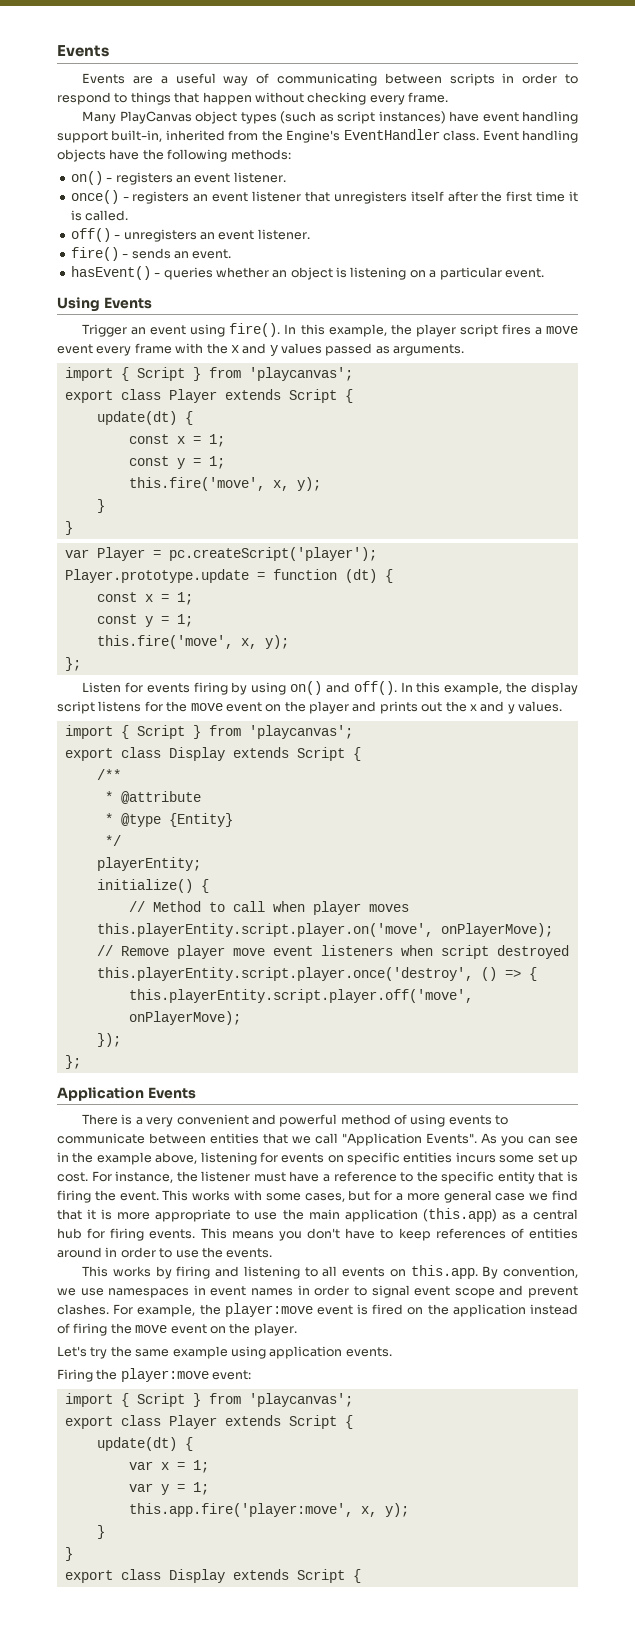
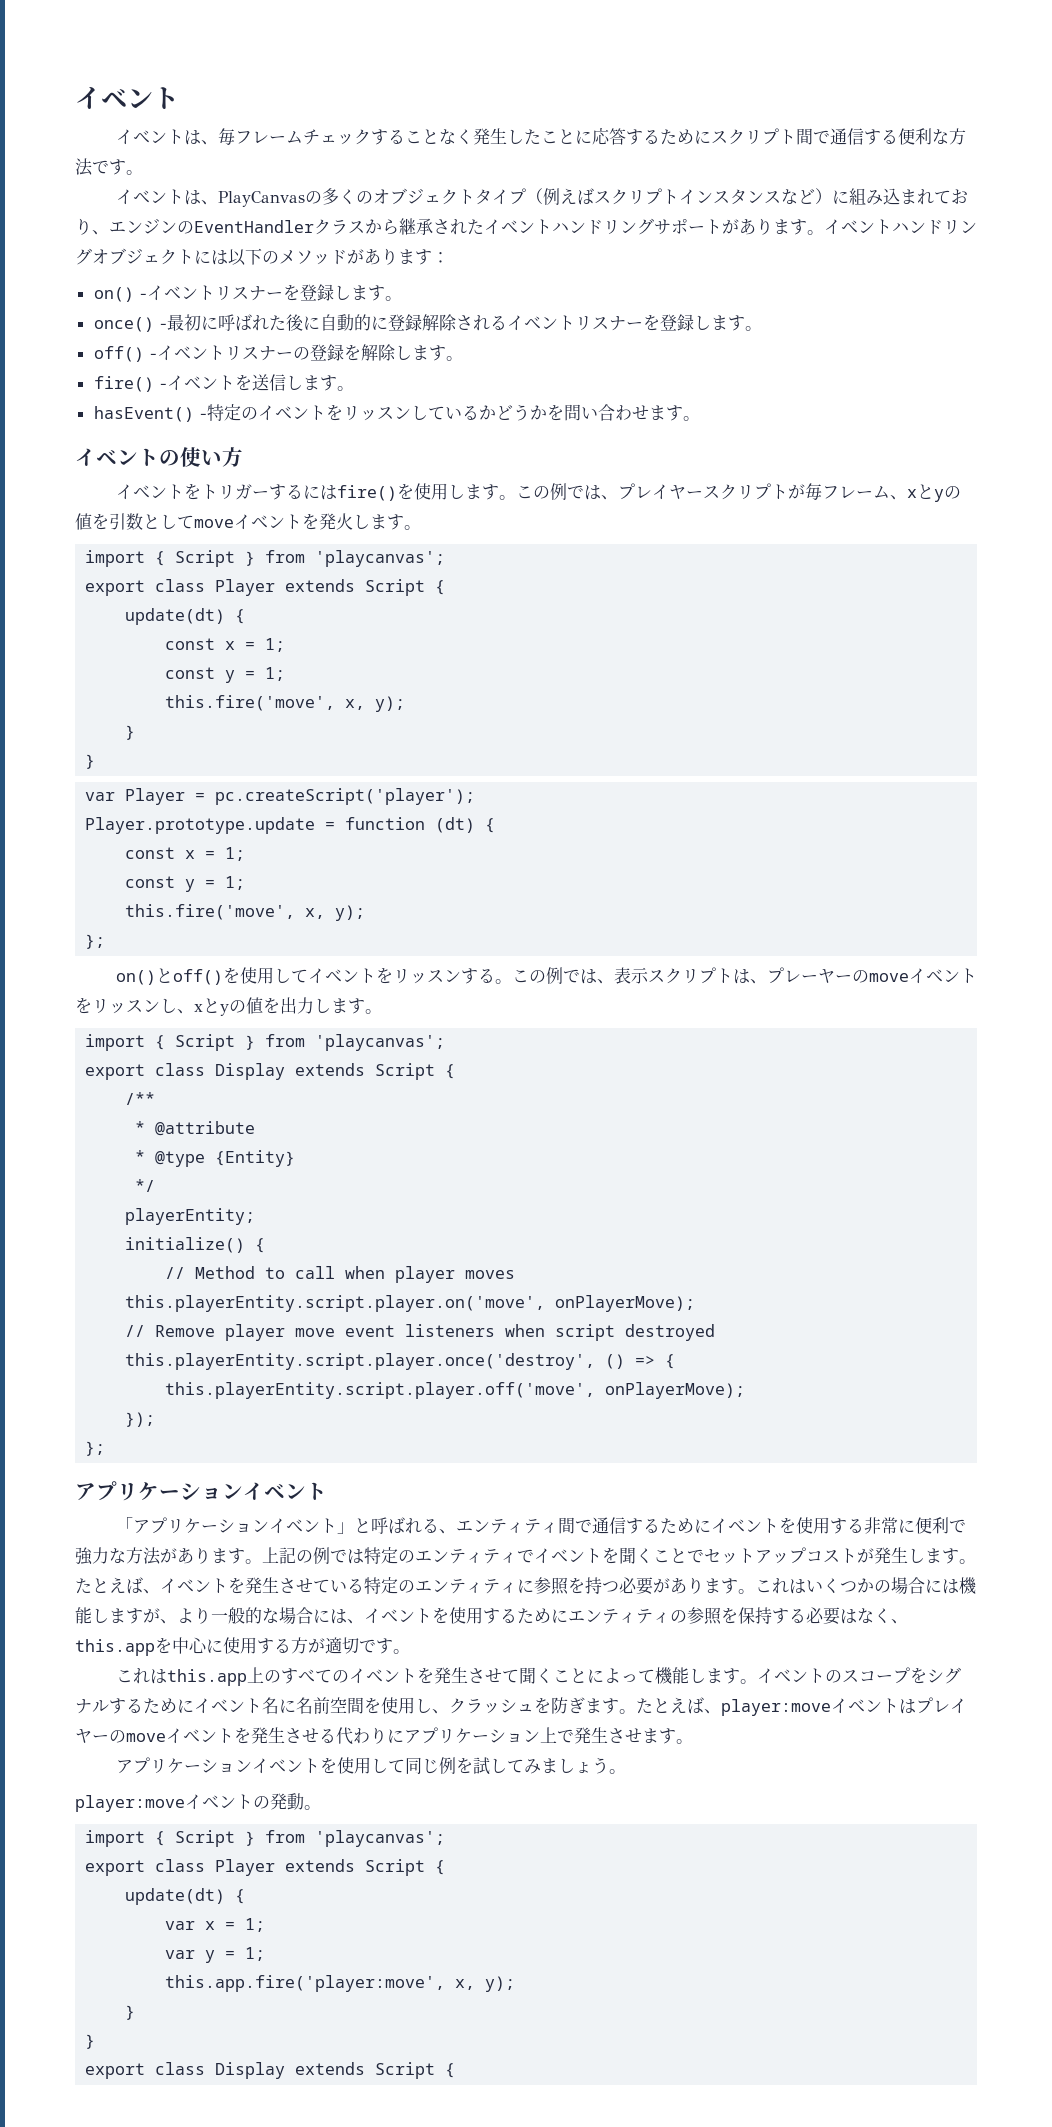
[57,45,109,57] [82,73,579,86] [57,92,448,105] [82,111,578,124] [57,129,579,143] [57,149,291,162] [70,171,286,185] [70,190,579,204] [70,210,129,221] [70,228,310,242] [70,247,232,261] [70,266,544,280] [57,297,152,312] [82,323,579,337] [57,343,465,356] Events // Events are a useful way of communicating between scripts in order to respond to things that happen without checking every frame. // Many PlayCanvas object types (such as script instances) have event handling support built-in, inherited from the Engine's EventHandler class. Event handling objects have the following methods: // on() - registers an event listener. // once() - registers an event listener that unregisters itself after the first time it is called. // off() - unregisters an event listener. // fire() - sends an event. // hasEvent() - queries whether an object is listening on a particular event. // Using Events // Trigger an event using fire(). In this example, the player script fires a move event every frame with the x and y values passed as arguments. -> [75,87,179,109] [115,128,966,146] [75,158,143,176] [115,188,968,207] [75,218,977,235] [75,248,449,266] [93,284,402,302] [93,314,762,332] [93,344,463,362] [93,374,354,392] [93,404,700,422] [75,447,243,467] [115,483,961,502] [75,513,421,530] イベント // イベントは、毎フレームチェックすることなく発生したことに応答するためにスクリプト間で通信する便利な方法です。 // イベントは、PlayCanvasの多くのオブジェクトタイプ（例えばスクリプトインスタンスなど）に組み込まれており、エンジンのEventHandlerクラスから継承されたイベントハンドリングサポートがあります。イベントハンドリングオブジェクトには以下のメソッドがあります： // on() -イベントリスナーを登録します。 // once() -最初に呼ばれた後に自動的に登録解除されるイベントリスナーを登録します。 // off() -イベントリスナーの登録を解除します。 // fire() -イベントを送信します。 // hasEvent() -特定のイベントをリッスンしているかどうかを問い合わせます。 // イベントの使い方 // イベントをトリガーするにはfire()を使用します。この例では、プレイヤースクリプトが毎フレーム、xとyの値を引数としてmoveイベントを発火します。
[82,681,579,695] [57,701,562,714] Listen for events firing by using on() and off(). In this example, the display script listens for the move event on the player and prints out the x and y values. -> [115,967,977,985] [75,997,382,1016] on()とoff()を使用してイベントをリッスンする。この例では、表示スクリプトは、プレーヤーのmoveイベントをリッスンし、xとyの値を出力します。
[57,1087,196,1101] [82,1114,509,1127] [57,1133,578,1146] [57,1152,578,1165] [57,1171,578,1184] [57,1190,579,1203] [57,1208,578,1222] [57,1228,578,1241] [57,1247,273,1258] [82,1265,579,1279] [57,1285,579,1298] [57,1303,578,1317] [57,1323,297,1336] [57,1346,392,1359] [57,1368,252,1382] Application Events // There is a very convenient and powerful method of using events to communicate between entities that we call "Application Events". As you can see in the example above, listening for events on specific entities incurs some set up cost. For instance, the listener must have a reference to the specific entity that is firing the event. This works with some cases, but for a more general case we find that it is more appropriate to use the main application (this.app) as a central hub for firing events. This means you don't have to keep references of entities around in order to use the events. // This works by firing and listening to all events on this.app. By convention, we use namespaces in event names in order to signal event scope and prevent clashes. For example, the player:move event is fired on the application instead of firing the move event on the player. // Let's try the same example using application events. // Firing the player:move event: -> [75,1481,327,1501] [115,1517,966,1534] [75,1547,976,1565] [75,1577,977,1595] [75,1607,908,1625] [75,1637,410,1656] [115,1667,961,1686] [75,1697,967,1716] [75,1727,693,1745] [115,1757,626,1775] [75,1793,321,1812] アプリケーションイベント // 「アプリケーションイベント」と呼ばれる、エンティティ間で通信するためにイベントを使用する非常に便利で強力な方法があります。上記の例では特定のエンティティでイベントを聞くことでセットアップコストが発生します。たとえば、イベントを発生させている特定のエンティティに参照を持つ必要があります。これはいくつかの場合には機能しますが、より一般的な場合には、イベントを使用するためにエンティティの参照を保持する必要はなく、this.appを中心に使用する方が適切です。 // これはthis.app上のすべてのイベントを発生させて聞くことによって機能します。イベントのスコープをシグナルするためにイベント名に名前空間を使用し、クラッシュを防ぎます。たとえば、player:moveイベントはプレイヤーのmoveイベントを発生させる代わりにアプリケーション上で発生させます。 // アプリケーションイベントを使用して同じ例を試してみましょう。 // player:moveイベントの発動。

